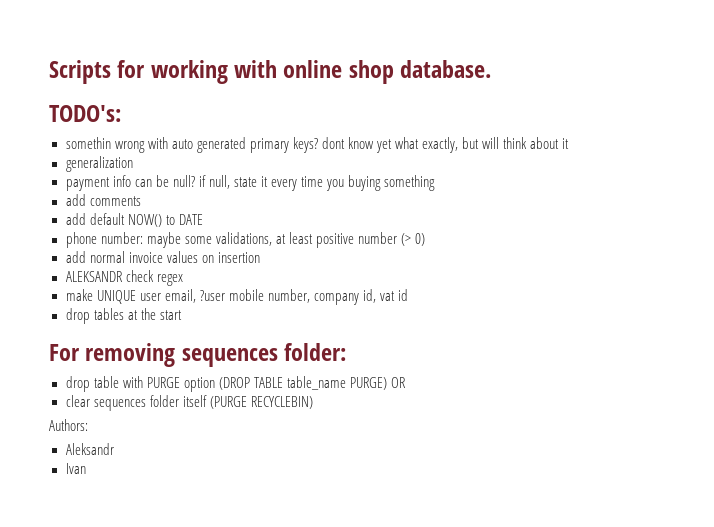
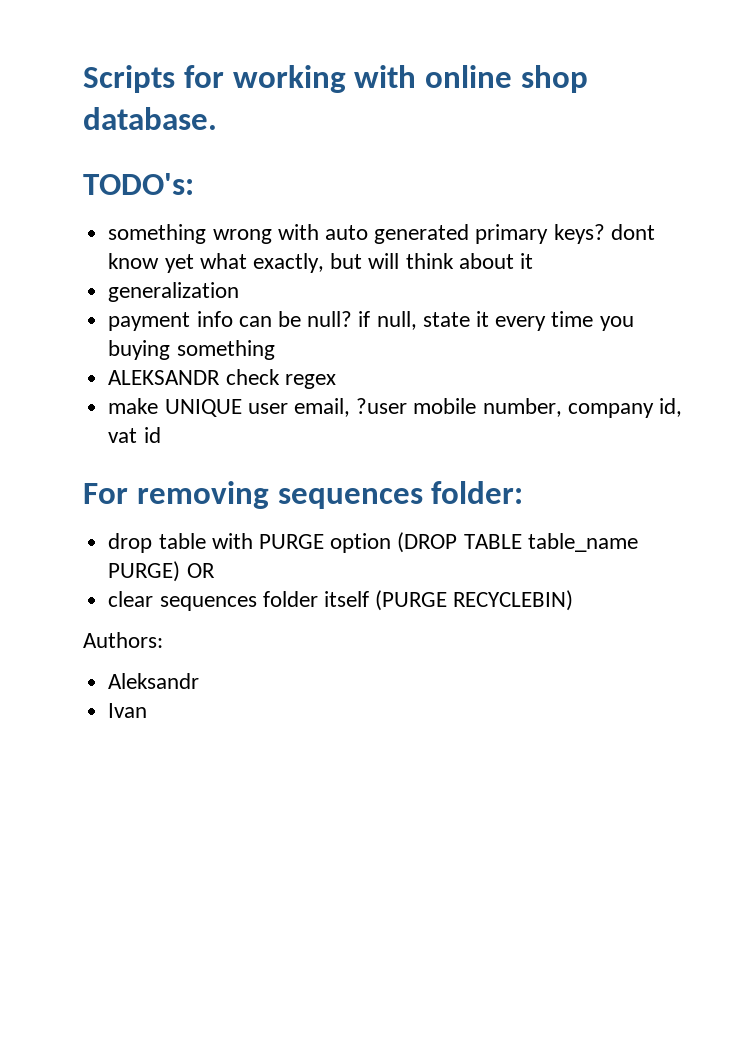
[65,137,111,149] somethin -> [108,224,207,244] something
[65,194,141,206] [65,213,203,227] [65,232,426,248] [65,251,260,263] // add comments // add default NOW() to DATE // phone number: maybe some validations, at least positive number (> 0) // add normal invoice values on insertion -> (275, 350) none
[65,308,182,324] // drop tables at the start -> (161, 435) none

